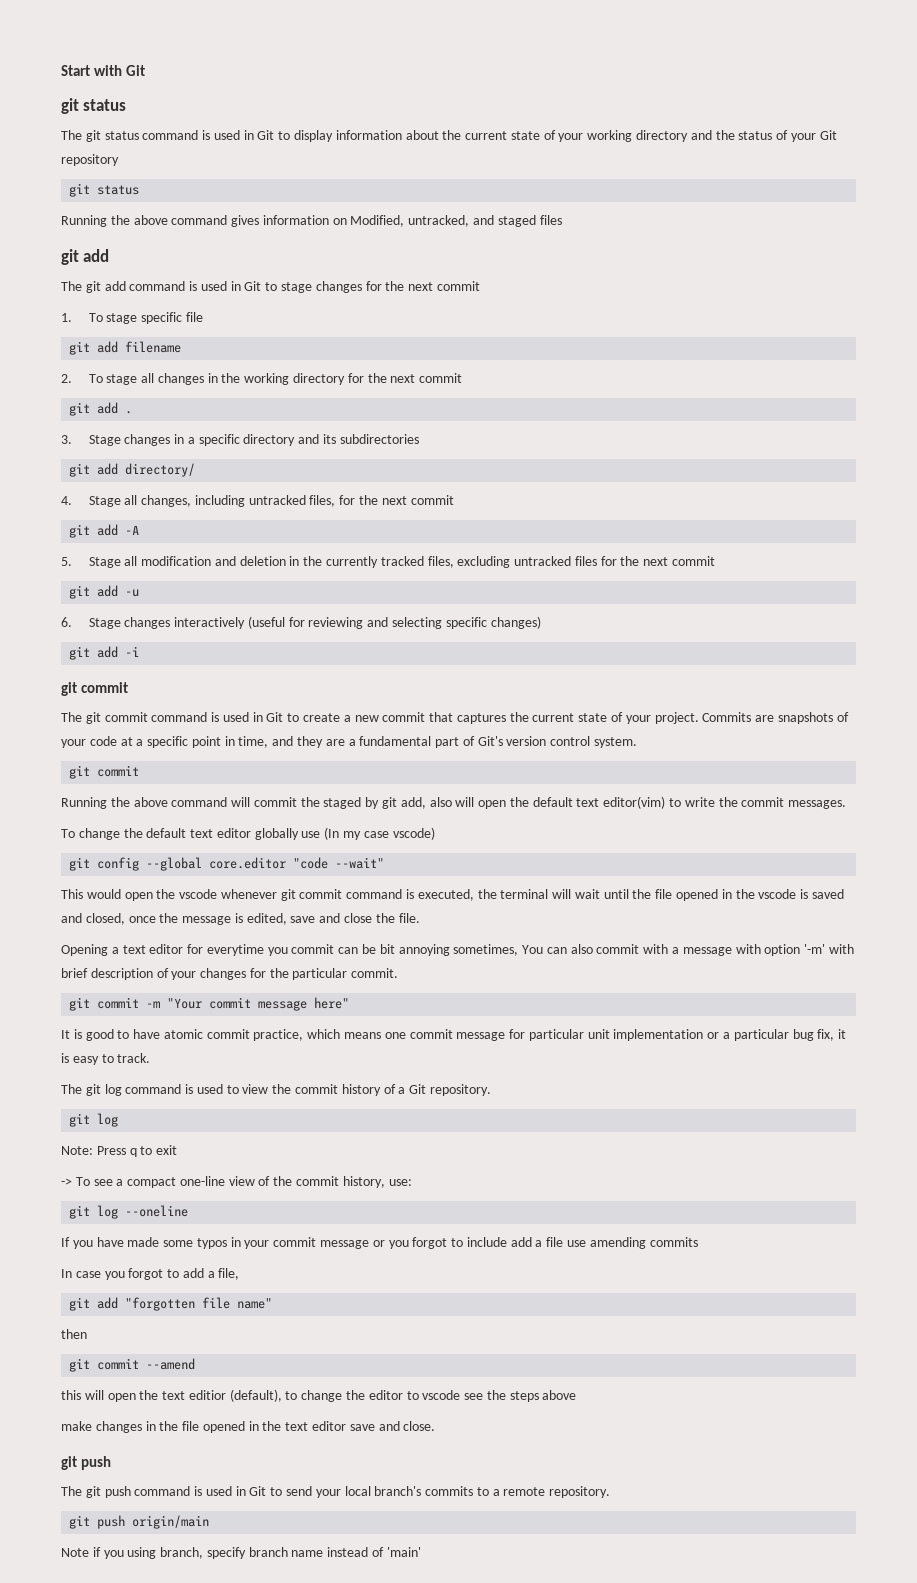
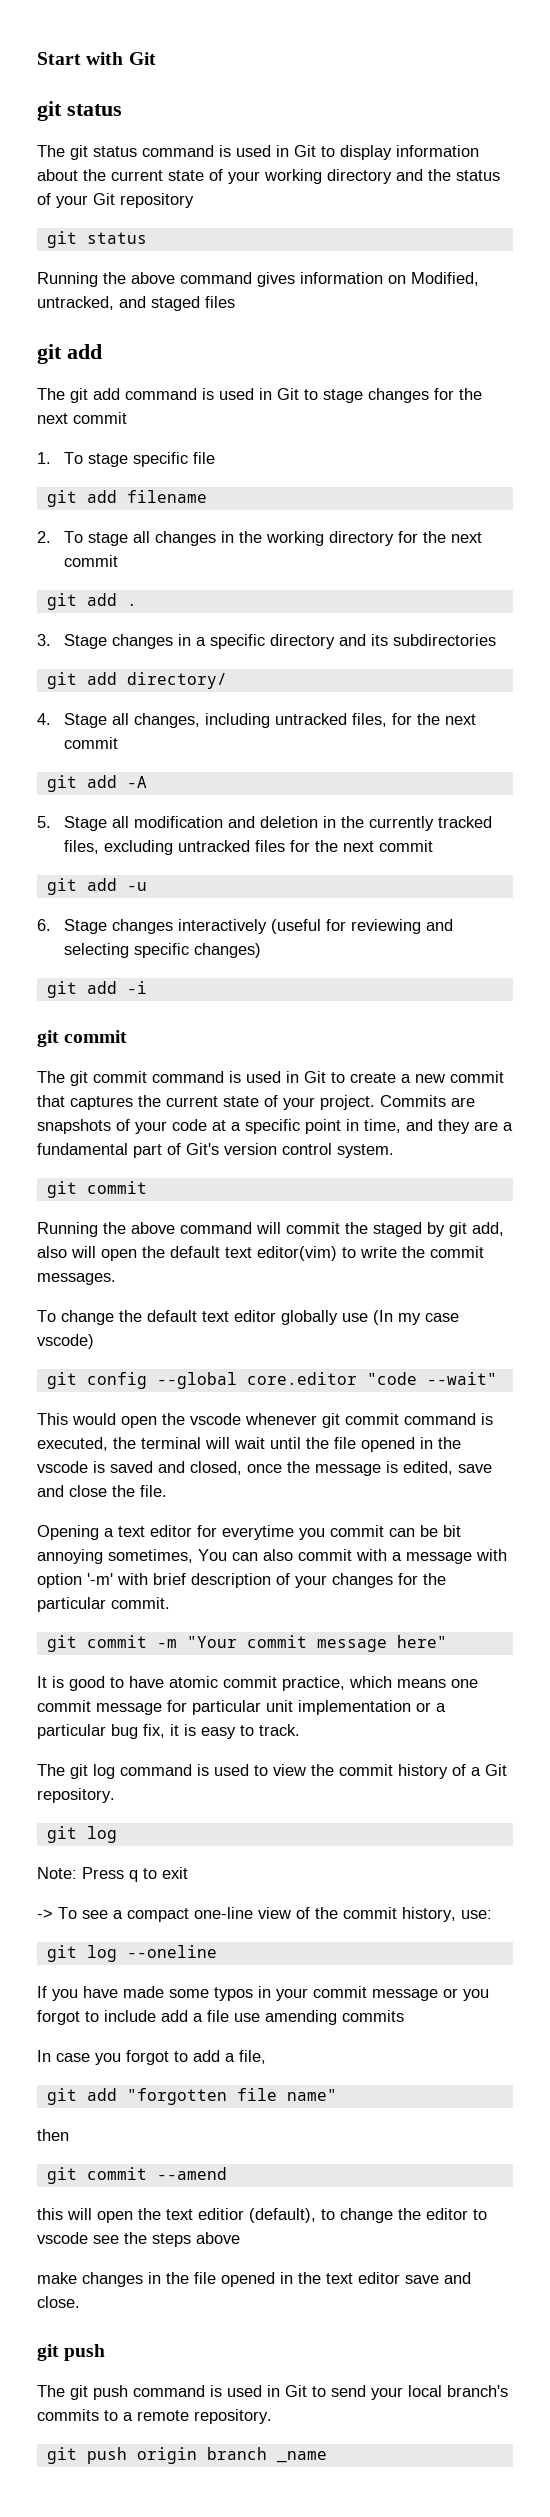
[132,1515,210,1529] [61,1547,421,1559] origin/main // Note if you using branch, specify branch name instead of 'main' -> [136,2447,327,2464] origin branch _name

